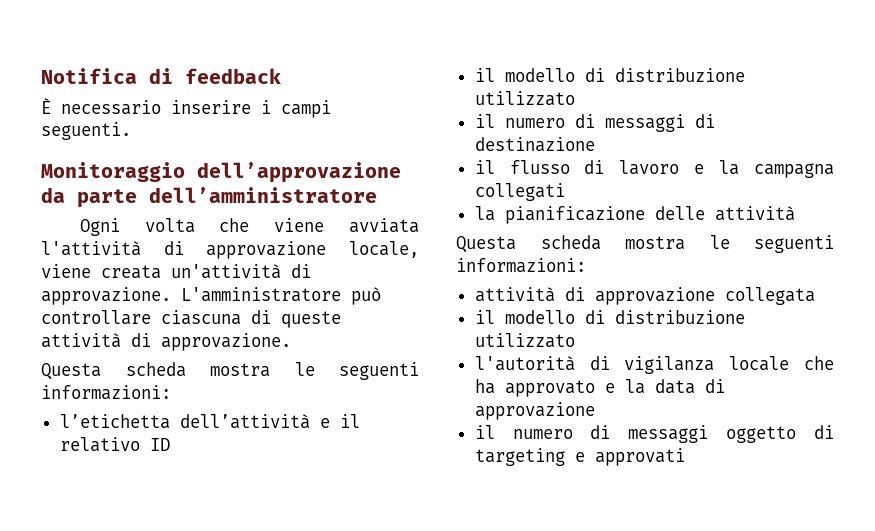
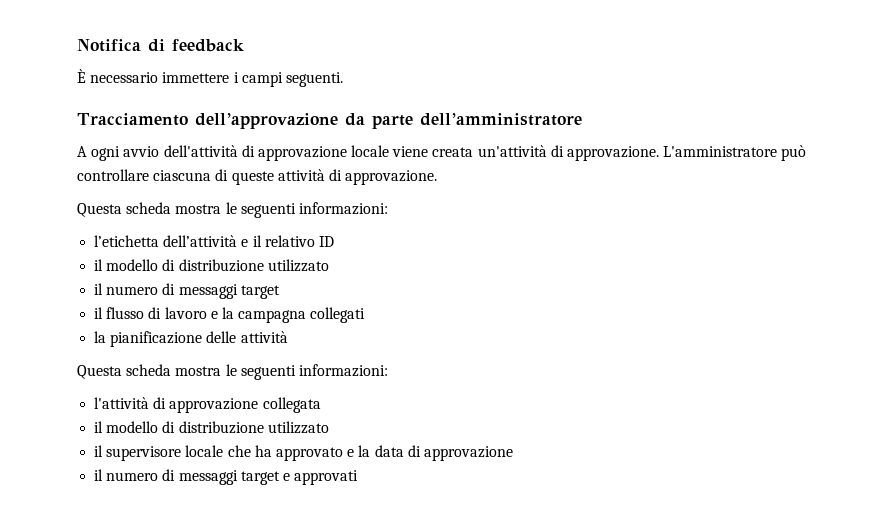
[171,100,251,114] inserire -> [162,72,230,83] immettere
[41,162,185,182] Monitoraggio -> [77,113,188,126] Tracciamento
[79,218,419,236] [41,241,419,259] Ogni volta che viene avviata l'attività di approvazione locale, -> [77,145,390,161] A ogni avvio dell'attività di approvazione locale
[694,114,715,128] [474,137,595,152] di destinazione -> [240,285,280,299] target
[474,287,555,302] attività -> [94,397,150,409] l'attività
[474,356,715,374] l'autorità di vigilanza -> [94,445,182,461] il supervisore
[726,425,834,443] [474,448,565,466] oggetto di targeting -> [240,471,280,485] target

